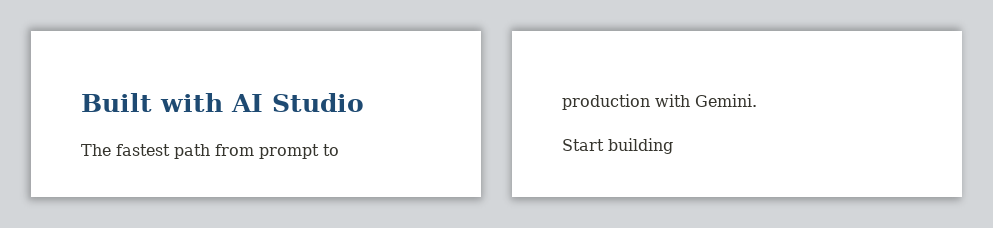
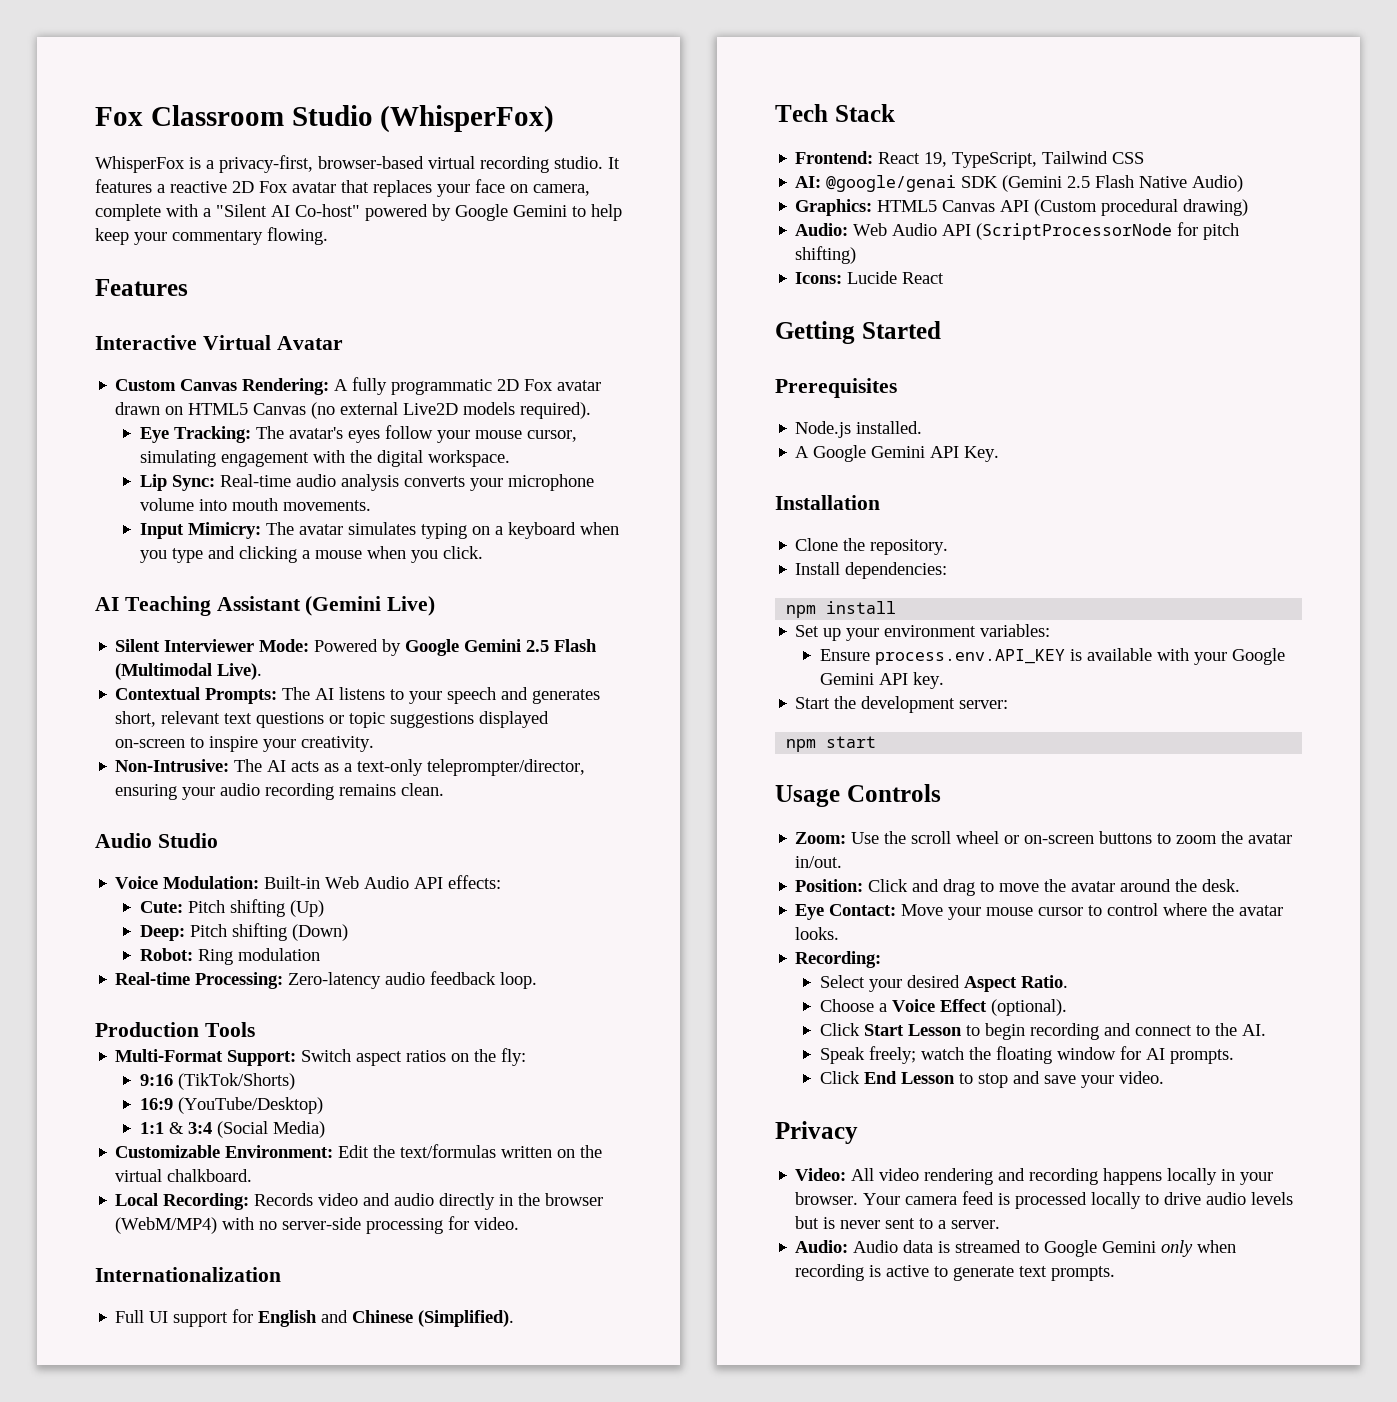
[81,93,364,112] [81,144,339,159] [562,94,757,110] [562,138,673,154] Built with AI Studio // The fastest path from prompt to production with Gemini. // Start building -> [95,105,555,133] [95,155,620,173] [95,179,590,197] [95,204,622,221] [95,227,328,245] [95,279,188,296] [95,335,343,350] [115,377,602,395] [115,402,592,419] [140,425,578,443] [140,450,511,467] [140,474,595,491] [140,498,372,511] [140,522,620,539] [140,546,484,563] [95,596,436,616] [115,639,598,656] [115,663,263,680] [115,687,601,704] [115,711,550,728] [115,736,375,752] [115,759,586,776] [115,783,445,800] [95,833,218,848] [115,875,502,889] [140,899,325,917] [140,923,349,941] [140,948,321,965] [115,971,538,989] [95,1022,255,1037] [115,1048,527,1066] [140,1073,296,1090] [140,1097,324,1114] [140,1121,326,1138] [115,1144,603,1158] [115,1169,253,1182] [115,1193,604,1210] [115,1216,520,1234] [95,1267,281,1282] [115,1309,515,1327] [775,104,895,122] [795,151,1145,168] [795,175,1244,192] [795,199,1249,216] [795,222,1240,240] [795,246,857,264] [795,271,945,284] [775,321,941,344] [775,378,897,398] [795,421,923,438] [795,445,1000,462] [775,495,880,510] [795,538,949,555] [795,562,948,579] [786,601,897,618] [795,624,1051,641] [820,648,1286,665] [820,672,945,689] [795,696,1009,713] [786,736,877,752] [775,784,941,807] [795,831,1293,844] [795,856,843,868] [795,879,1241,896] [795,903,1284,920] [795,927,840,940] [795,951,882,968] [820,975,1069,992] [820,999,1068,1016] [820,1023,1267,1040] [820,1046,1235,1064] [820,1071,1165,1088] [775,1121,858,1144] [795,1168,1274,1185] [795,1191,1294,1209] [795,1216,1001,1229] [795,1240,1237,1257] [795,1264,1116,1281] Fox Classroom Studio (WhisperFox) // WhisperFox is a privacy-first, browser-based virtual recording studio. It features a reactive 2D Fox avatar that replaces your face on camera, complete with a "Silent AI Co-host" powered by Google Gemini to help keep your commentary flowing. // Features // Interactive Virtual Avatar // Custom Canvas Rendering: A fully programmatic 2D Fox avatar drawn on HTML5 Canvas (no external Live2D models required). // Eye Tracking: The avatar's eyes follow your mouse cursor, simulating engagement with the digital workspace. // Lip Sync: Real-time audio analysis converts your microphone volume into mouth movements. // Input Mimicry: The avatar simulates typing on a keyboard when you type and clicking a mouse when you click. // AI Teaching Assistant (Gemini Live) // Silent Interviewer Mode: Powered by Google Gemini 2.5 Flash (Multimodal Live). // Contextual Prompts: The AI listens to your speech and generates short, relevant text questions or topic suggestions displayed on-screen to inspire your creativity. // Non-Intrusive: The AI acts as a text-only teleprompter/director, ensuring your audio recording remains clean. // Audio Studio // Voice Modulation: Built-in Web Audio API effects: // Cute: Pitch shifting (Up) // Deep: Pitch shifting (Down) // Robot: Ring modulation // Real-time Processing: Zero-latency audio feedback loop. // Production Tools // Multi-Format Support: Switch aspect ratios on the fly: // 9:16 (TikTok/Shorts) // 16:9 (YouTube/Desktop) // 1:1 & 3:4 (Social Media) // Customizable Environment: Edit the text/formulas written on the virtual chalkboard. // Local Recording: Records video and audio directly in the browser (WebM/MP4) with no server-side processing for video. // Internationalization // Full UI support for English and Chinese (Simplified). // Tech Stack // Frontend: React 19, TypeScript, Tailwind CSS // AI: @google/genai SDK (Gemini 2.5 Flash Native Audio) // Graphics: HTML5 Canvas API (Custom procedural drawing) // Audio: Web Audio API (ScriptProcessorNode for pitch shifting) // Icons: Lucide React // Getting Started // Prerequisites // Node.js installed. // A Google Gemini API Key. // Installation // Clone the repository. // Install dependencies: // npm install // Set up your environment variables: // Ensure process.env.API_KEY is available with your Google Gemini API key. // Start the development server: // npm start // Usage Controls // Zoom: Use the scroll wheel or on-screen buttons to zoom the avatar in/out. // Position: Click and drag to move the avatar around the desk. // Eye Contact: Move your mouse cursor to control where the avatar looks. // Recording: // Select your desired Aspect Ratio. // Choose a Voice Effect (optional). // Click Start Lesson to begin recording and connect to the AI. // Speak freely; watch the floating window for AI prompts. // Click End Lesson to stop and save your video. // Privacy // Video: All video rendering and recording happens locally in your browser. Your camera feed is processed locally to drive audio levels but is never sent to a server. // Audio: Audio data is streamed to Google Gemini only when recording is active to generate text prompts.

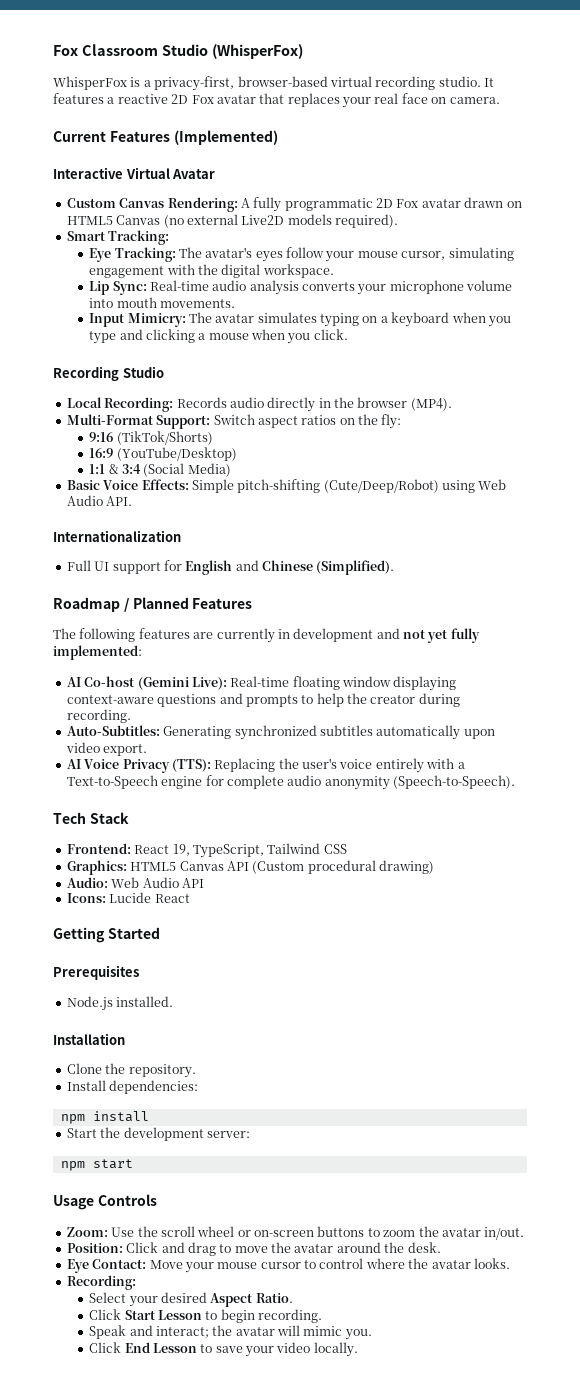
(470, 190) none -> [374,93,399,104] real
[533,184,590,196] [95,204,622,221] [95,227,328,245] [95,279,188,296] camera, complete with a "Silent AI Co-host" powered by Google Gemini to help keep your commentary flowing. // Features -> [449,97,500,104] [53,130,278,145] camera. // Current Features (Implemented)
(592, 410) none -> [66,230,170,245] // Smart Tracking:
[95,596,436,616] [115,639,598,656] [115,663,263,680] [115,687,601,704] [115,711,550,728] [115,736,375,752] [115,759,586,776] [115,783,445,800] [95,833,218,848] [115,875,502,889] [140,899,325,917] [140,923,349,941] [140,948,321,965] [115,971,538,989] [95,1022,255,1037] AI Teaching Assistant (Gemini Live) // Silent Interviewer Mode: Powered by Google Gemini 2.5 Flash (Multimodal Live). // Contextual Prompts: The AI listens to your speech and generates short, relevant text questions or topic suggestions displayed on-screen to inspire your creativity. // Non-Intrusive: The AI acts as a text-only teleprompter/director, ensuring your audio recording remains clean. // Audio Studio // Voice Modulation: Built-in Web Audio API effects: // Cute: Pitch shifting (Up) // Deep: Pitch shifting (Down) // Robot: Ring modulation // Real-time Processing: Zero-latency audio feedback loop. // Production Tools -> [53,366,164,381] [66,397,452,412] Recording Studio // Local Recording: Records audio directly in the browser (MP4).
[115,1144,603,1158] [115,1169,253,1182] [115,1193,604,1210] [115,1216,520,1234] Customizable Environment: Edit the text/formulas written on the virtual chalkboard. // Local Recording: Records video and audio directly in the browser (WebM/MP4) with no server-side processing for video. -> [66,479,507,493] [66,495,133,506] Basic Voice Effects: Simple pitch-shifting (Cute/Deep/Robot) using Web Audio API.
(515, 1318) none -> [53,597,253,612] [53,628,480,643] [53,645,142,660] [66,676,457,691] [66,693,460,707] [66,709,131,723] [66,725,495,740] [65,742,148,756] [66,758,465,773] [66,775,515,790] // Roadmap / Planned Features // The following features are currently in development and not yet fully implemented: // AI Co-host (Gemini Live): Real-time floating window displaying context-aware questions and prompts to help the creator during recording. // Auto-Subtitles: Generating synchronized subtitles automatically upon video export. // AI Voice Privacy (TTS): Replacing the user's voice entirely with a Text-to-Speech engine for complete audio anonymity (Speech-to-Speech).
[795,175,1244,192] // AI: @google/genai SDK (Gemini 2.5 Flash Native Audio) -> (347, 849) none
[976,222,1240,240] [795,246,857,264] (ScriptProcessorNode for pitch shifting) -> (204, 883) none
[795,445,1000,462] // A Google Gemini API Key. -> (174, 1001) none
[795,624,1051,641] [820,648,1286,665] [820,672,945,689] // Set up your environment variables: // Ensure process.env.API_KEY is available with your Google Gemini API key. -> (149, 1116) none
[820,999,1068,1016] // Choose a Voice Effect (optional). -> (293, 1298) none
[1030,1023,1267,1040] [820,1046,1235,1064] [820,1071,1165,1088] [775,1121,858,1144] [795,1168,1274,1185] [795,1191,1294,1209] [795,1216,1001,1229] [795,1240,1237,1257] [795,1264,1116,1281] recording and connect to the AI. // Speak freely; watch the floating window for AI prompts. // Click End Lesson to stop and save your video. // Privacy // Video: All video rendering and recording happens locally in your browser. Your camera feed is processed locally to drive audio levels but is never sent to a server. // Audio: Audio data is streamed to Google Gemini only when recording is active to generate text prompts. -> [257,1309,322,1323] [89,1325,372,1340] [89,1342,358,1357] recording. // Speak and interact; the avatar will mimic you. // Click End Lesson to save your video locally.

